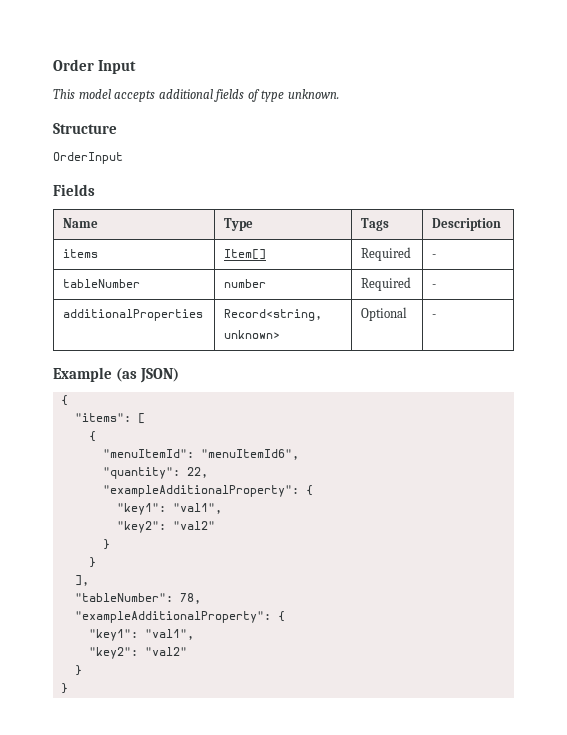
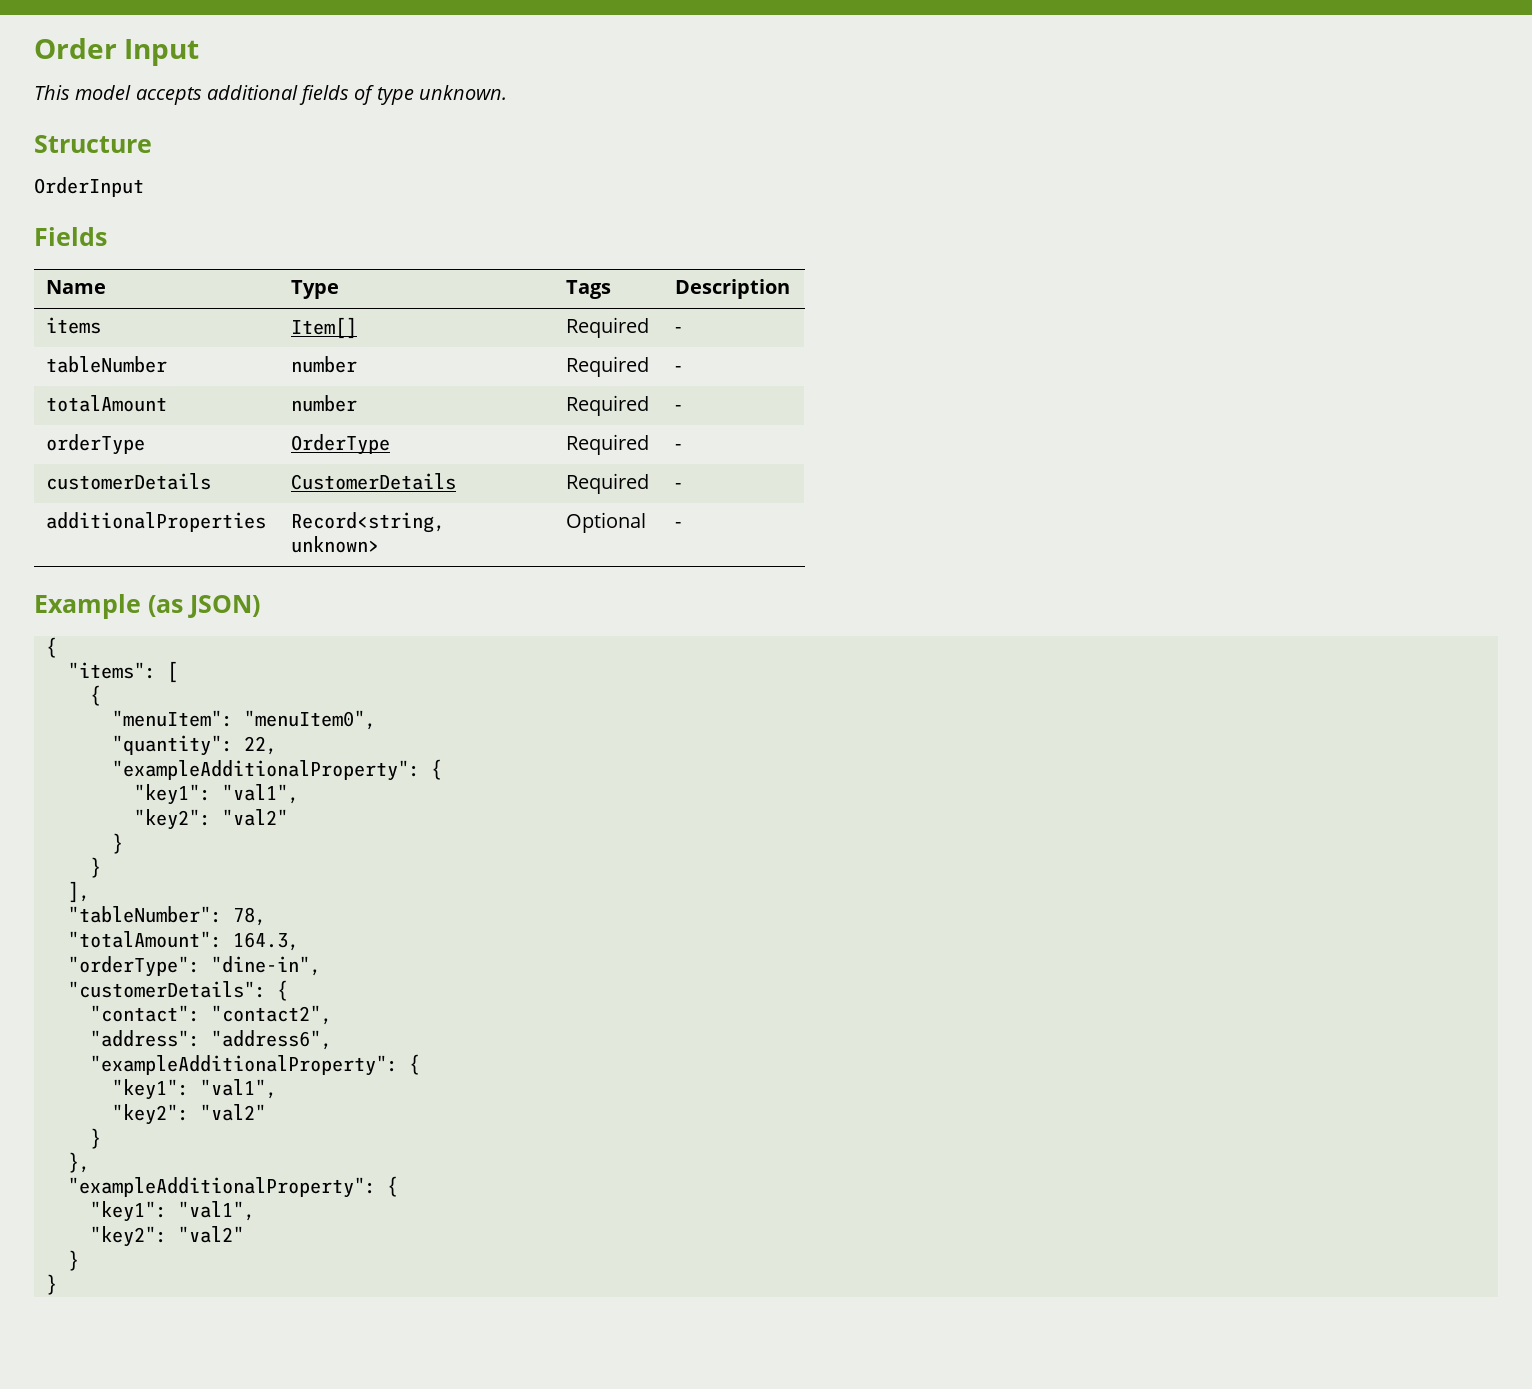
(437, 286) none -> [46,395,168,412] [291,395,358,412] [566,395,650,416] [675,405,682,411] [46,434,146,455] [291,434,391,455] [566,434,650,455] [675,444,682,450] [46,473,212,490] [291,473,457,490] [566,473,650,494] [675,483,682,489] // totalAmount | number | Required | - // orderType | OrderType | Required | - // customerDetails | CustomerDetails | Required | -
[102,449,299,460] "menuItemId": "menuItemId6", -> [111,710,376,730] "menuItem": "menuItem0",
(201, 598) none -> [67,931,299,951] [67,956,321,977] [67,980,288,1001] [89,1005,332,1025] [89,1030,332,1050] [89,1054,420,1076] [111,1079,277,1100] [111,1104,266,1125] [89,1128,101,1149] [67,1152,90,1173] // "totalAmount": 164.3, // "orderType": "dine-in", // "customerDetails": { // "contact": "contact2", // "address": "address6", // "exampleAdditionalProperty": { // "key1": "val1", // "key2": "val2" // } // },

